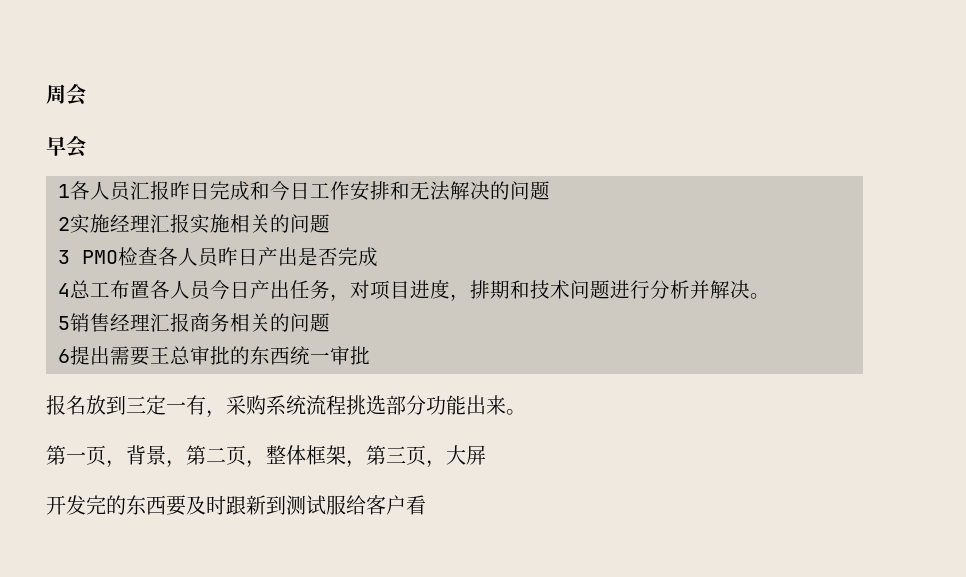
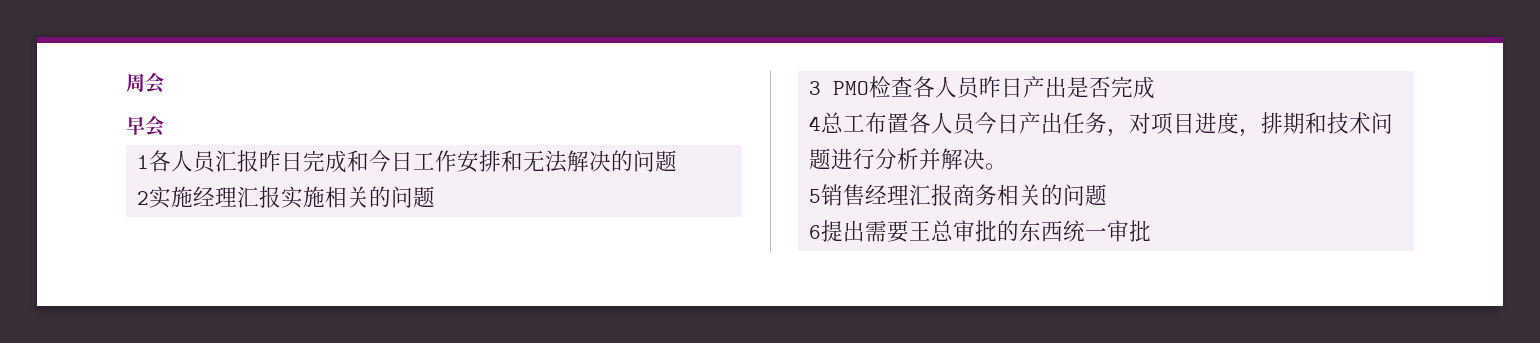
[46,395,526,418] [46,445,486,468] [46,495,426,516] // 报名放到三定一有，采购系统流程挑选部分功能出来。 // 第一页，背景，第二页，整体框架，第三页，大屏 // 开发完的东西要及时跟新到测试服给客户看 -> (1152, 231) none

